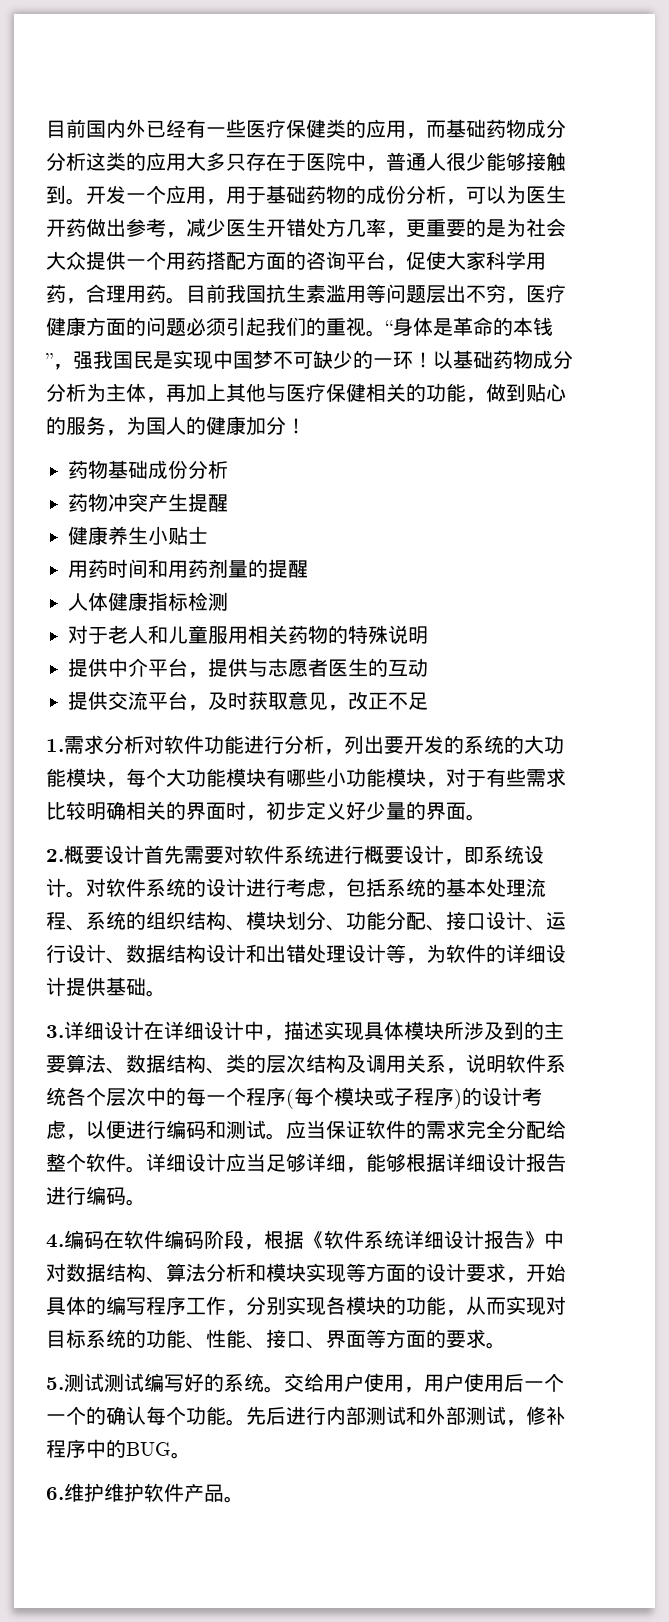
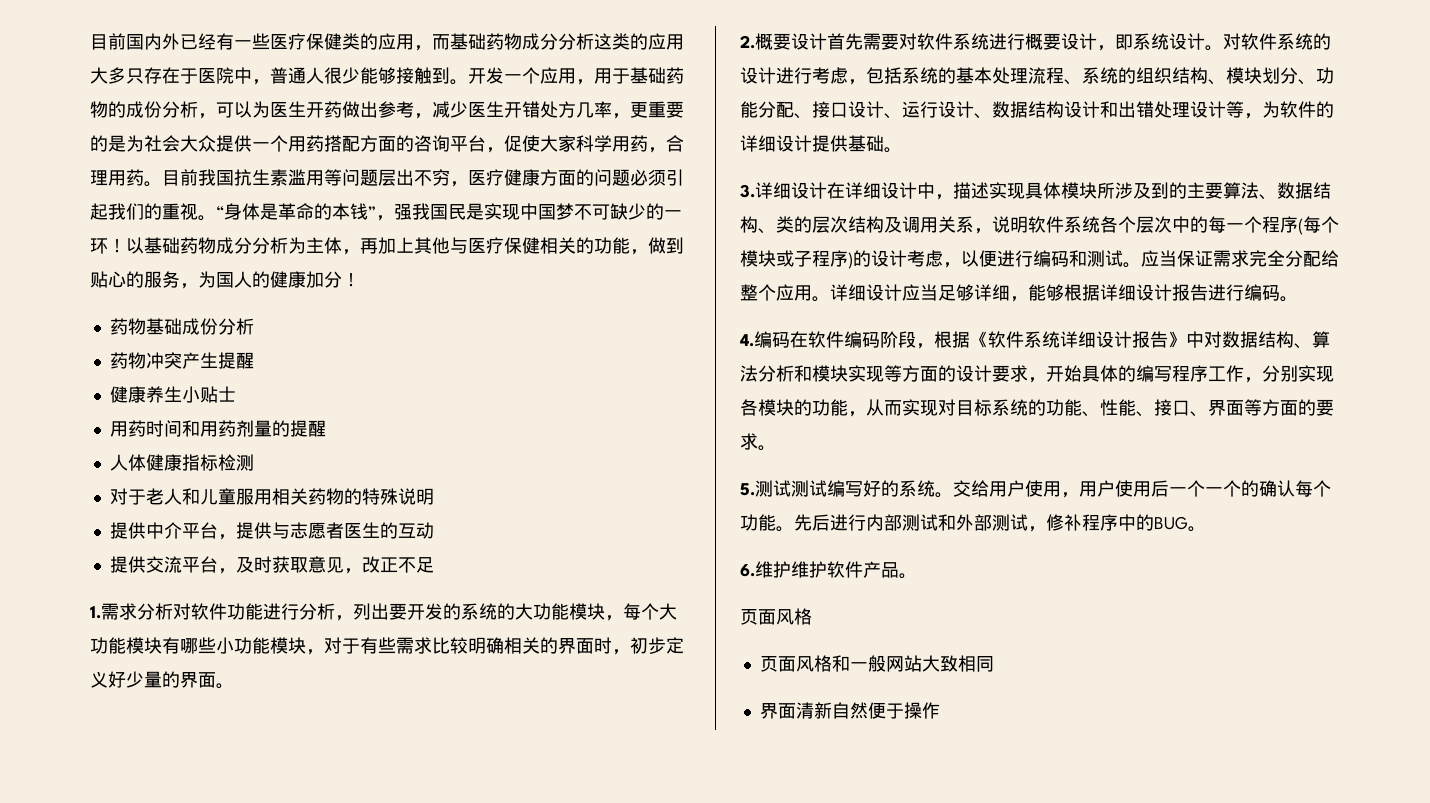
[366,1120,426,1139] 软件的 -> (1213, 258) none
[86,1153,126,1172] 软件 -> [776,284,812,301] 应用
(244, 1499) none -> [740,608,812,625] [759,655,994,672] [759,702,940,719] // 页面风格 // 页面风格和一般网站大致相同 // 界面清新自然便于操作

